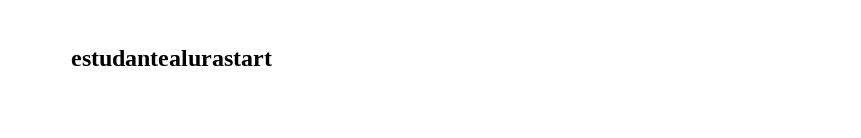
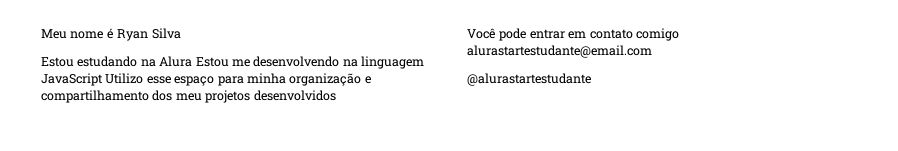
[71,50,272,66] estudantealurastart -> [41,28,181,41] [41,56,424,69] [41,73,371,86] [41,90,336,103] [467,28,679,41] [467,45,652,58] [467,73,591,86] Meu nome é Ryan Silva // Estou estudando na Alura Estou me desenvolvendo na linguagem JavaScript Utilizo esse espaço para minha organização e compartilhamento dos meu projetos desenvolvidos // Você pode entrar em contato comigo alurastartestudante@email.com // @alurastartestudante

